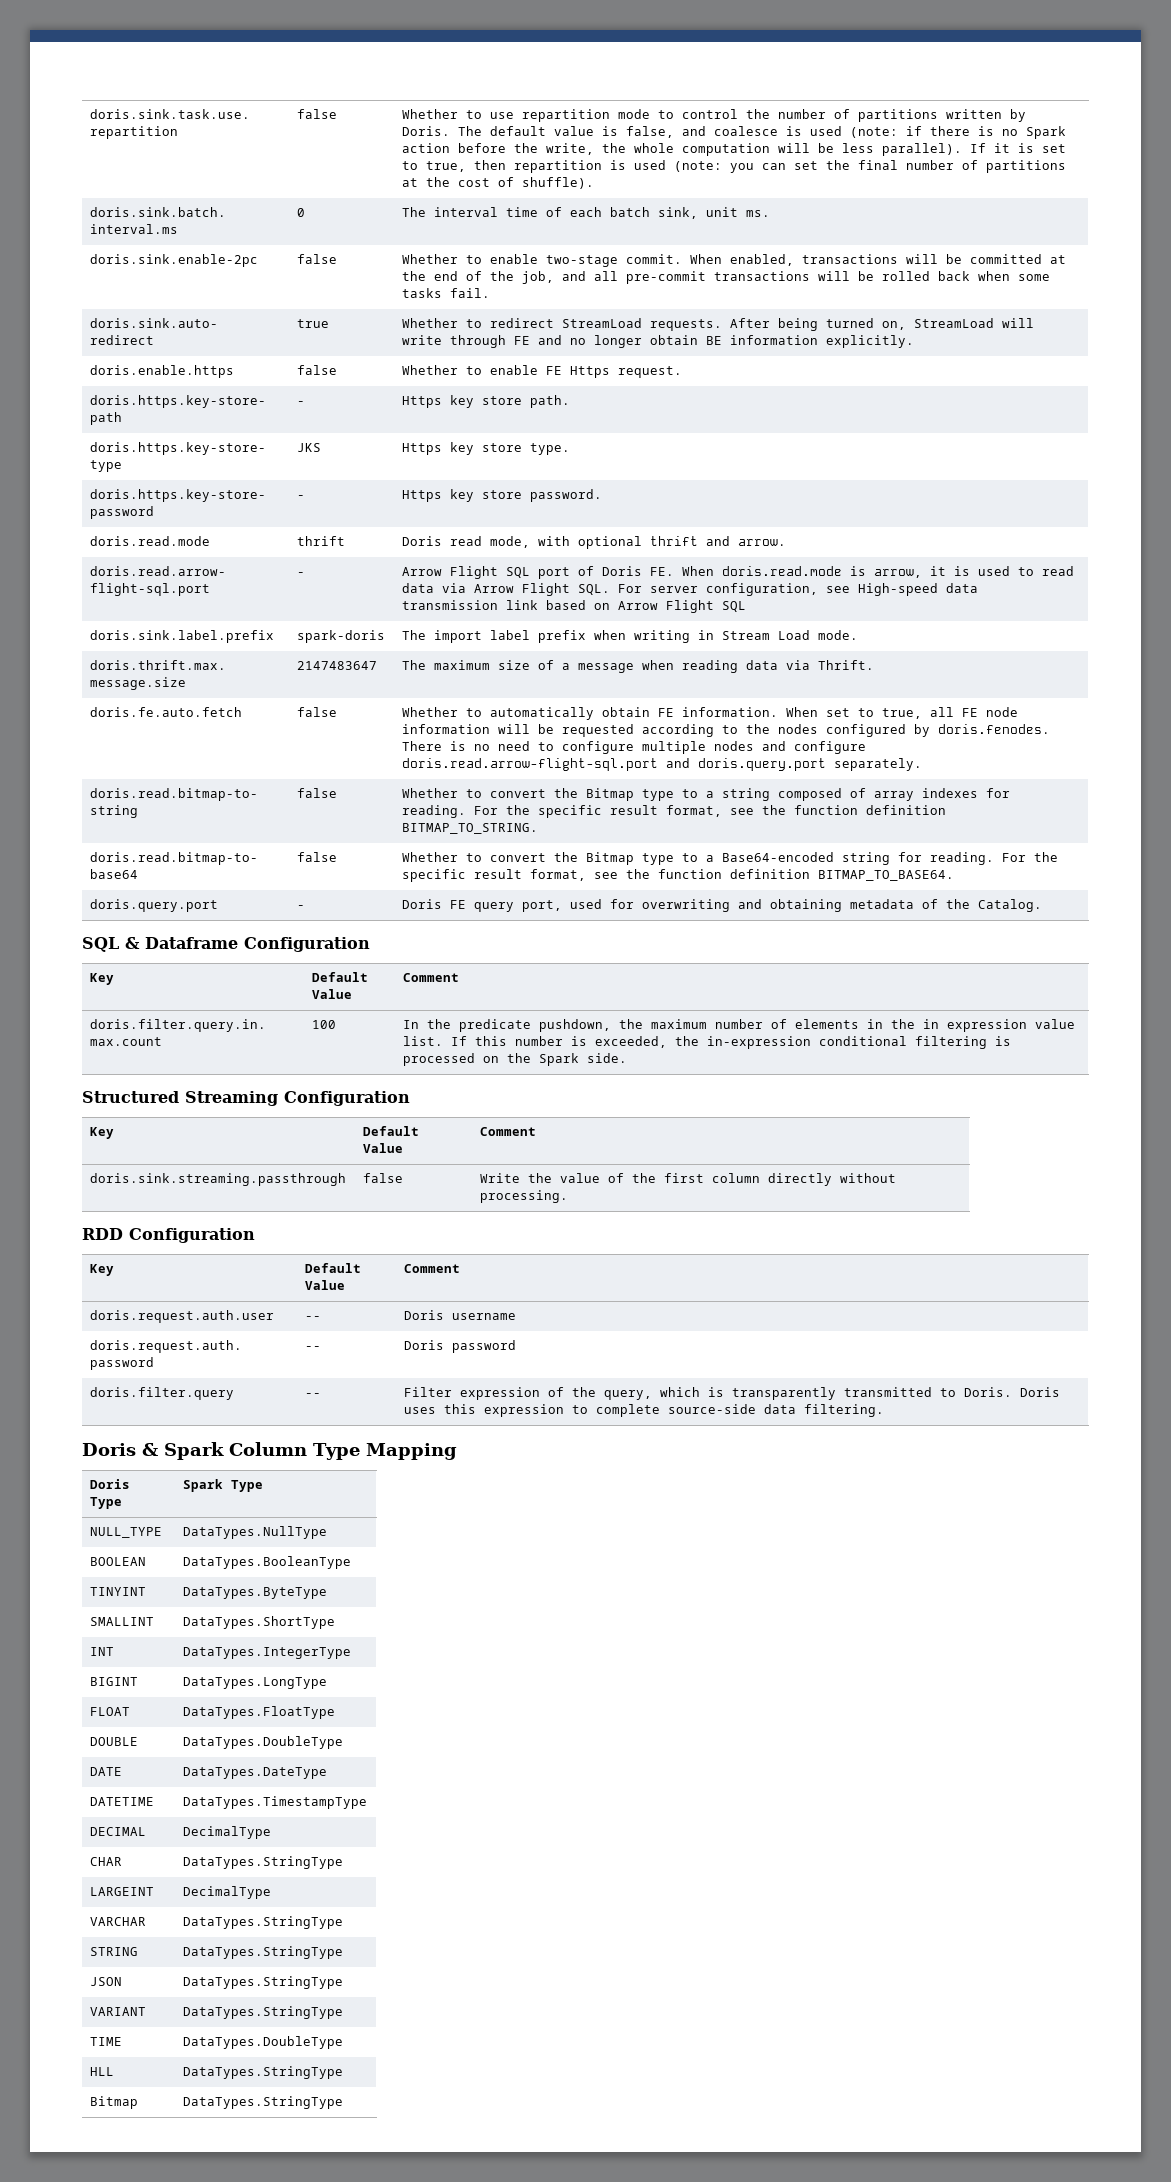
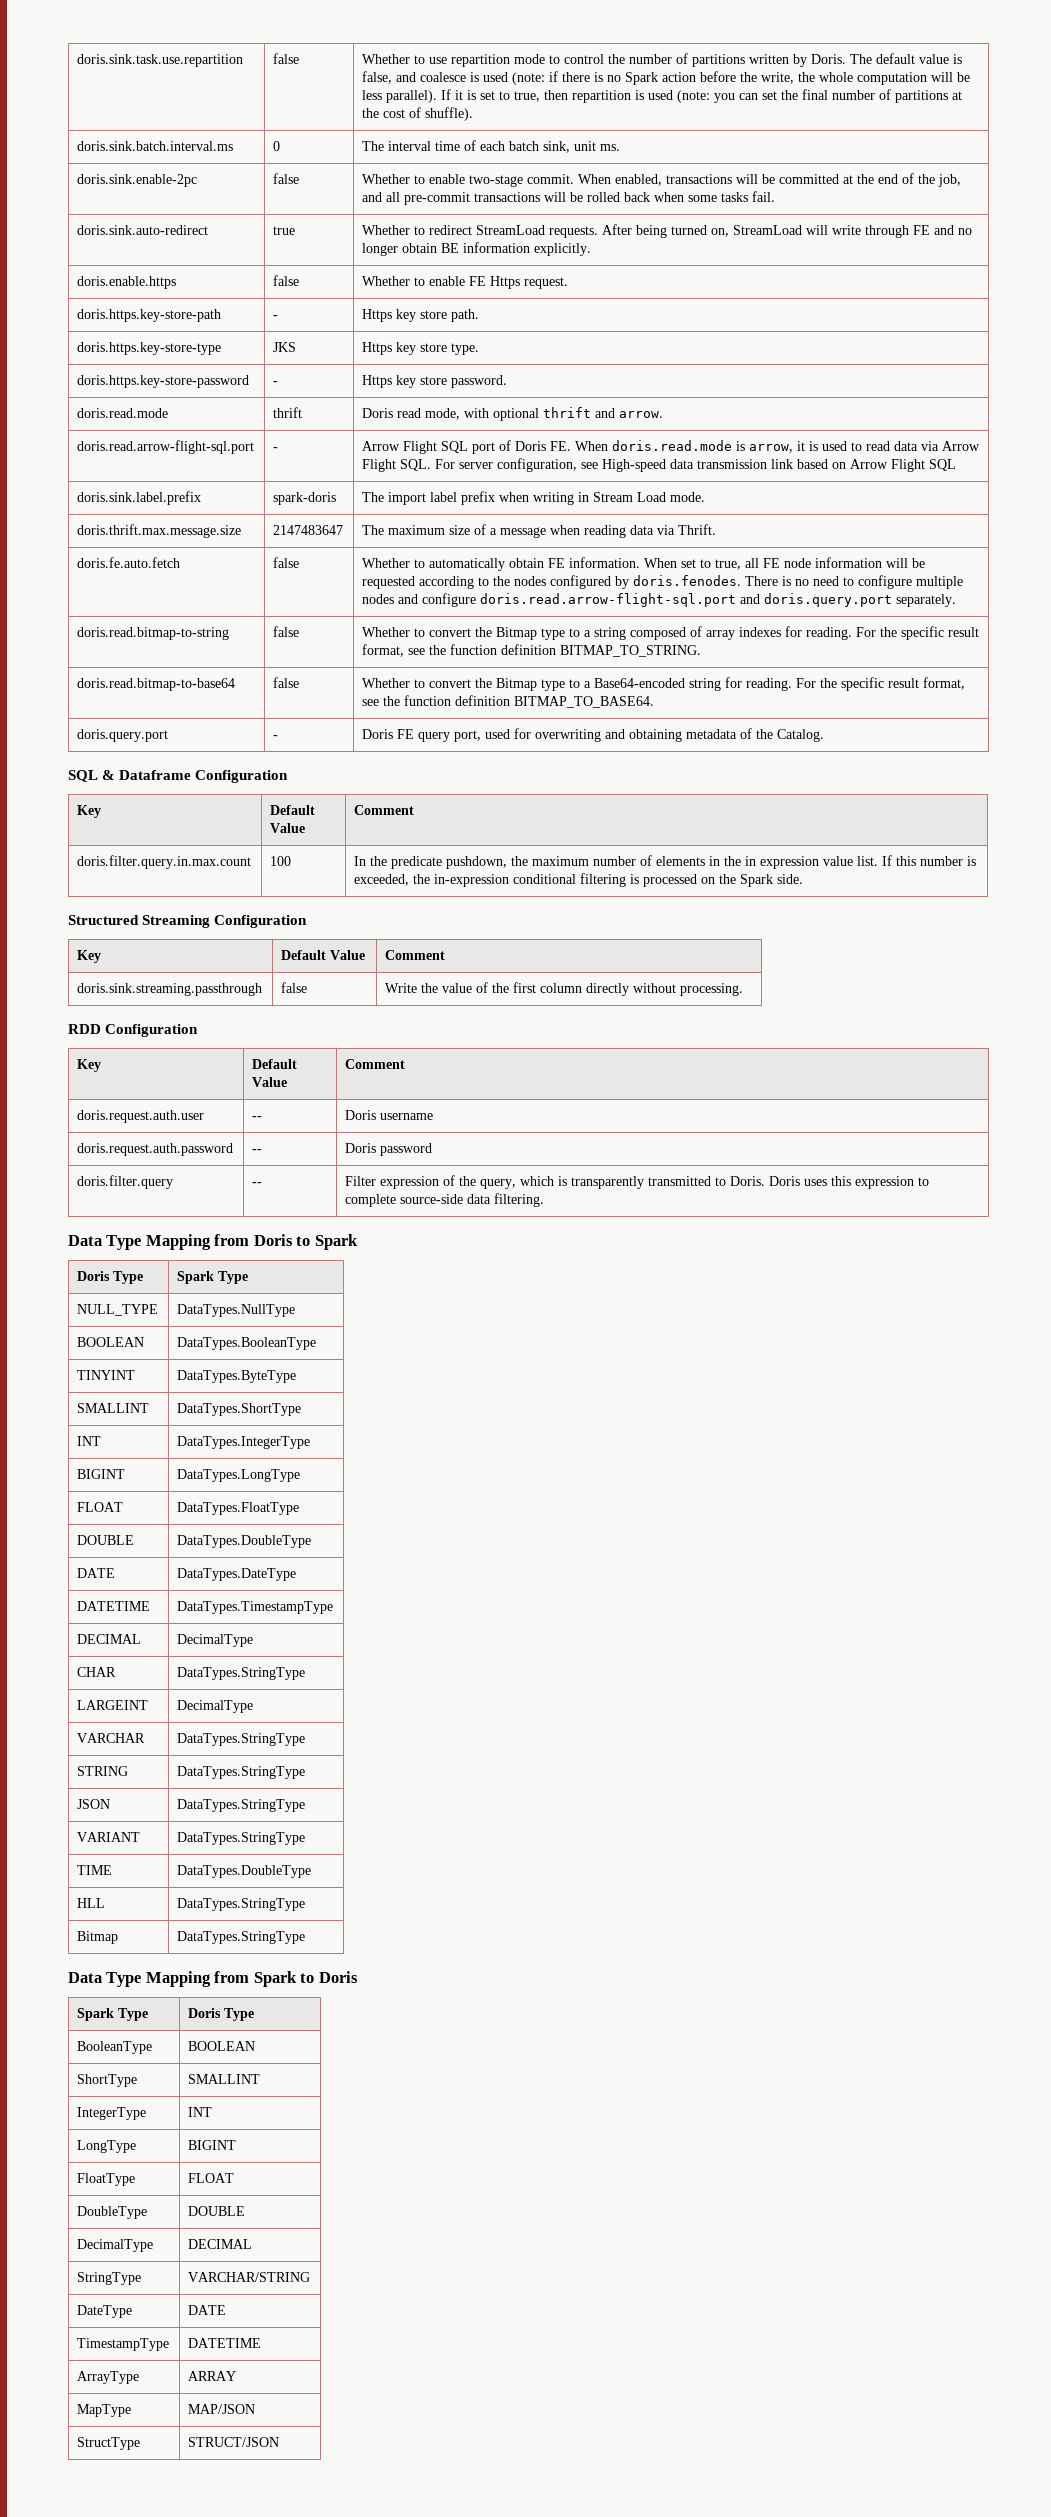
[82,1442,457,1460] Doris & Spark Column Type Mapping -> [68,1234,358,1250] Data Type Mapping from Doris to Spark
(344, 2102) none -> [68,1971,358,1987] [77,2008,149,2021] [188,2008,255,2021] [77,2041,153,2054] [188,2041,256,2051] [77,2074,138,2087] [188,2074,261,2084] [77,2107,147,2120] [188,2107,213,2117] [77,2140,137,2153] [188,2140,237,2150] [77,2173,136,2186] [188,2173,235,2183] [77,2206,148,2219] [188,2206,246,2216] [77,2239,154,2252] [188,2239,253,2249] [77,2272,142,2285] [188,2272,311,2282] [77,2305,133,2318] [188,2305,227,2315] [77,2338,170,2351] [188,2338,262,2348] [77,2371,140,2384] [188,2371,237,2381] [77,2404,132,2417] [188,2404,256,2414] [77,2437,141,2450] [188,2437,280,2447] // Data Type Mapping from Spark to Doris // Spark Type | Doris Type // BooleanType | BOOLEAN // ShortType | SMALLINT // IntegerType | INT // LongType | BIGINT // FloatType | FLOAT // DoubleType | DOUBLE // DecimalType | DECIMAL // StringType | VARCHAR/STRING // DateType | DATE // TimestampType | DATETIME // ArrayType | ARRAY // MapType | MAP/JSON // StructType | STRUCT/JSON

